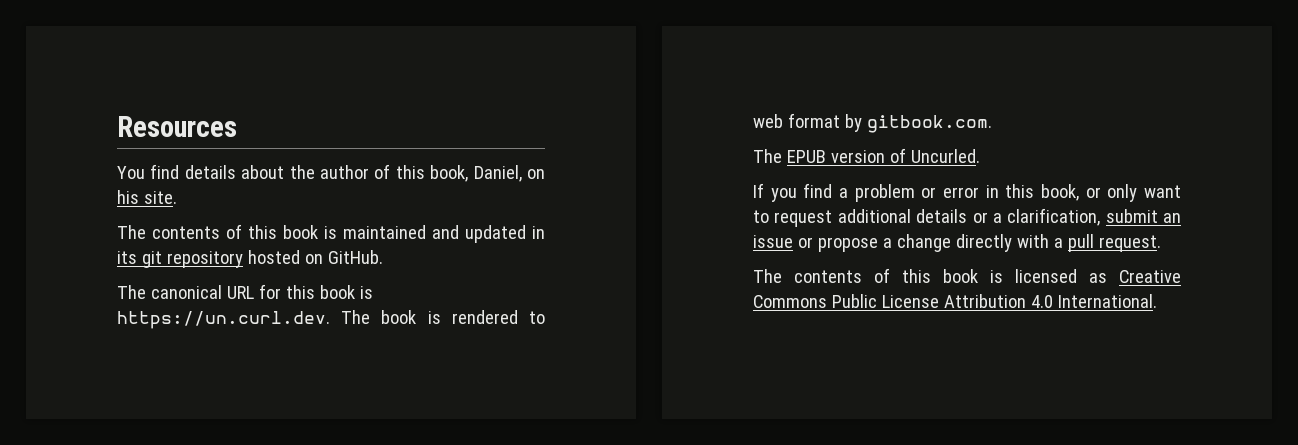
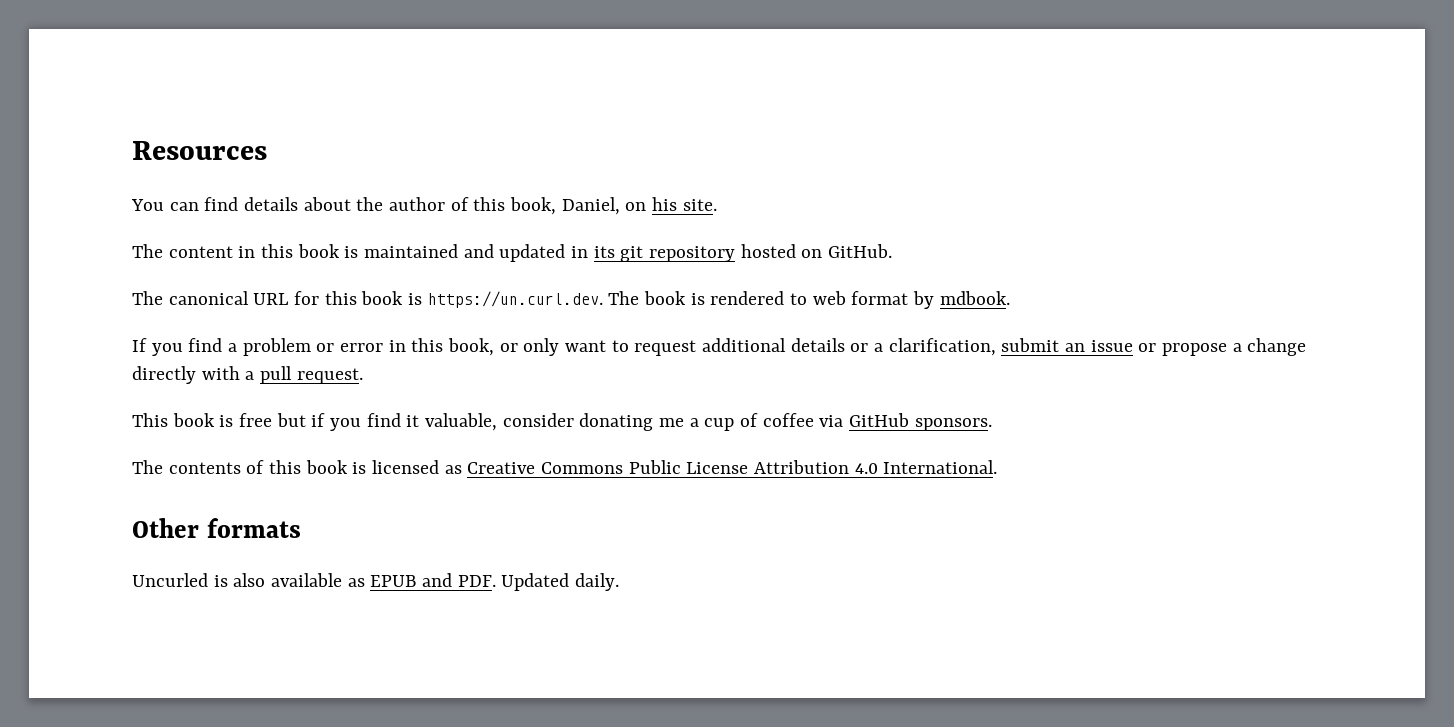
(145, 172) none -> [169,202,199,211] can
[152,224,242,239] contents of -> [168,246,256,258] content in
[866,115,992,133] [753,148,980,163] gitbook.com. // The EPUB version of Uncurled. -> [939,291,1010,305] mdbook.
(1161, 243) none -> [132,413,992,431] // This book is free but if you find it valuable, consider donating me a cup of coffee via GitHub sponsors.
(1157, 301) none -> [132,518,301,538] [132,573,620,591] // Other formats // Uncurled is also available as EPUB and PDF. Updated daily.

